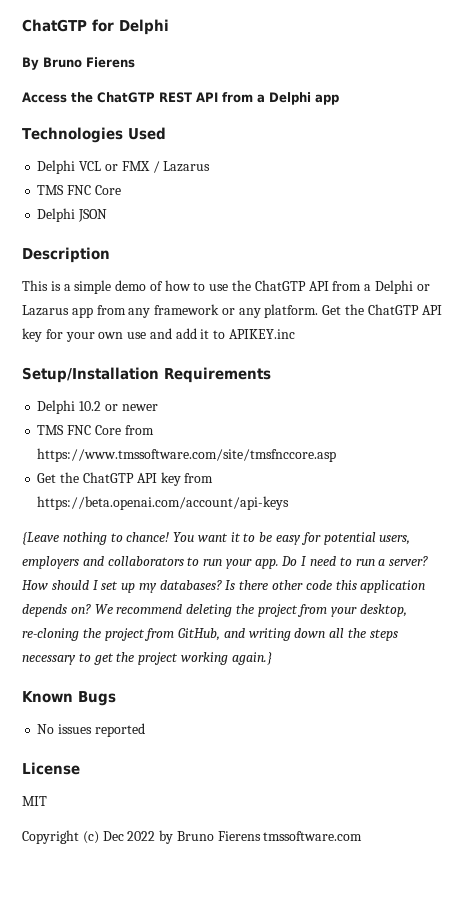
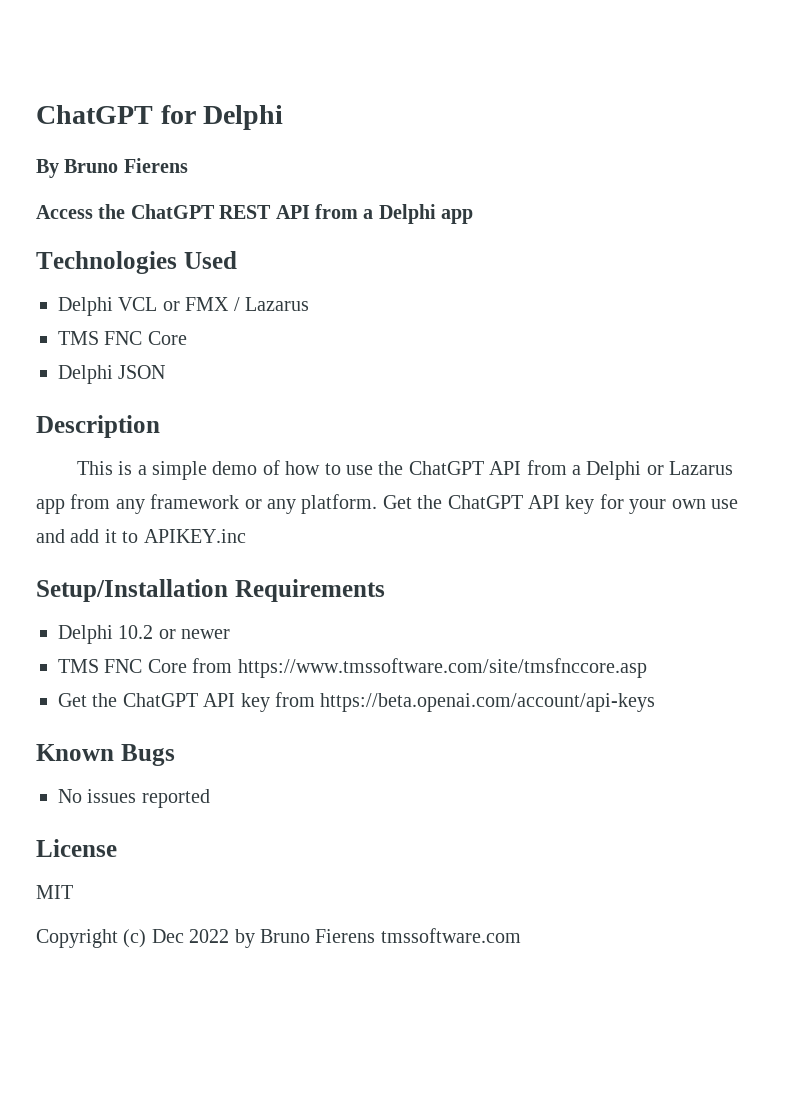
[22,19,87,32] ChatGTP -> [36,105,153,124] ChatGPT
[97,92,155,103] ChatGTP -> [130,204,215,219] ChatGPT
[254,280,306,291] ChatGTP -> [408,461,484,475] ChatGPT
[367,304,419,315] ChatGTP -> [447,495,523,509] ChatGPT
[82,472,134,483] ChatGTP -> [122,693,198,707] ChatGPT
[22,532,411,545] [22,556,429,569] [22,580,426,593] [22,604,408,617] [22,628,398,641] [22,652,272,665] // {Leave nothing to chance! You want it to be easy for potential users, employers and collaborators to run your app. Do I need to run a server? How should I set up my databases? Is there other code this application depends on? We recommend deleting the project from your desktop, re-cloning the project from GitHub, and writing down all the steps necessary to get the project working again.} -> (656, 702) none

